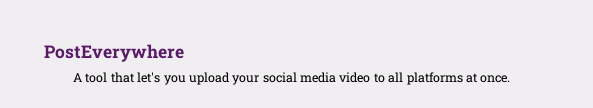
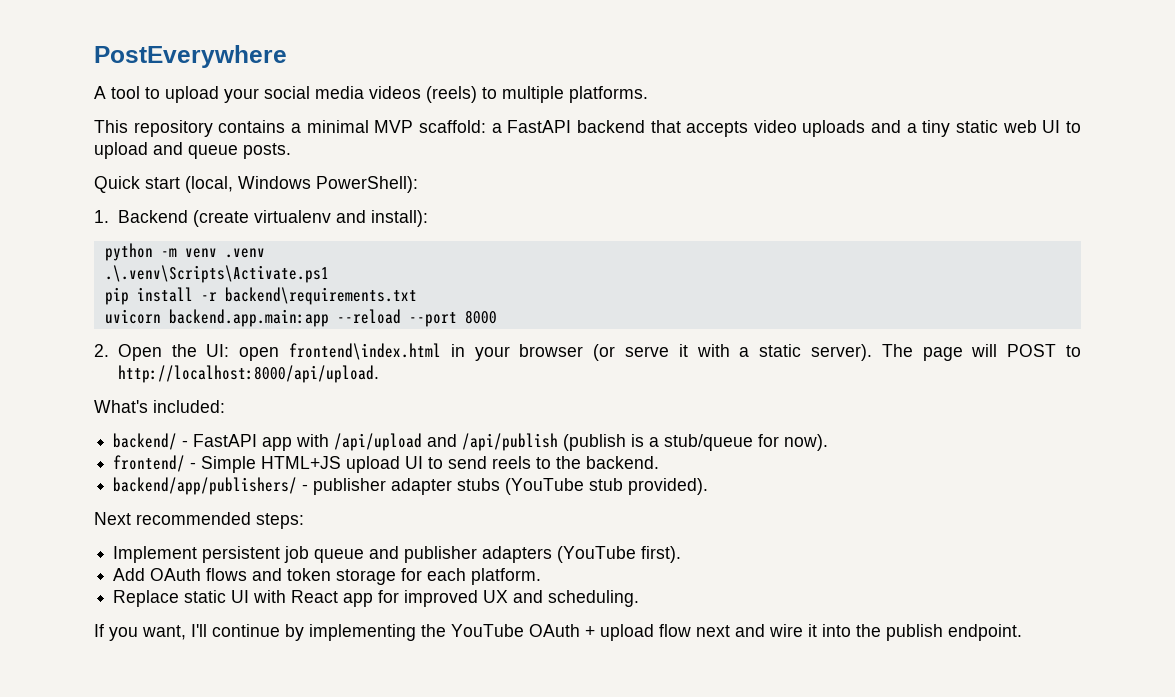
[110,72,186,85] that let's you -> [145,87,160,99] to
[339,72,511,85] video to all platforms at once. -> [369,86,648,103] [94,120,1081,137] [94,142,291,159] [94,176,418,193] [94,210,428,227] [104,243,265,261] [104,265,329,283] [104,287,417,305] [104,309,497,327] [94,343,1082,361] [117,365,379,383] [94,400,225,413] [113,433,829,451] [113,455,660,473] [113,477,709,495] [94,512,304,529] [113,546,682,563] [113,568,542,585] [113,590,640,607] [94,624,1022,641] videos (reels) to multiple platforms. // This repository contains a minimal MVP scaffold: a FastAPI backend that accepts video uploads and a tiny static web UI to upload and queue posts. // Quick start (local, Windows PowerShell): // 1. Backend (create virtualenv and install): // python -m venv .venv // .\.venv\Scripts\Activate.ps1 // pip install -r backend\requirements.txt // uvicorn backend.app.main:app --reload --port 8000 // 2. Open the UI: open frontend\index.html in your browser (or serve it with a static server). The page will POST to http://localhost:8000/api/upload. // What's included: // backend/ - FastAPI app with /api/upload and /api/publish (publish is a stub/queue for now). // frontend/ - Simple HTML+JS upload UI to send reels to the backend. // backend/app/publishers/ - publisher adapter stubs (YouTube stub provided). // Next recommended steps: // Implement persistent job queue and publisher adapters (YouTube first). // Add OAuth flows and token storage for each platform. // Replace static UI with React app for improved UX and scheduling. // If you want, I'll continue by implementing the YouTube OAuth + upload flow next and wire it into the publish endpoint.

